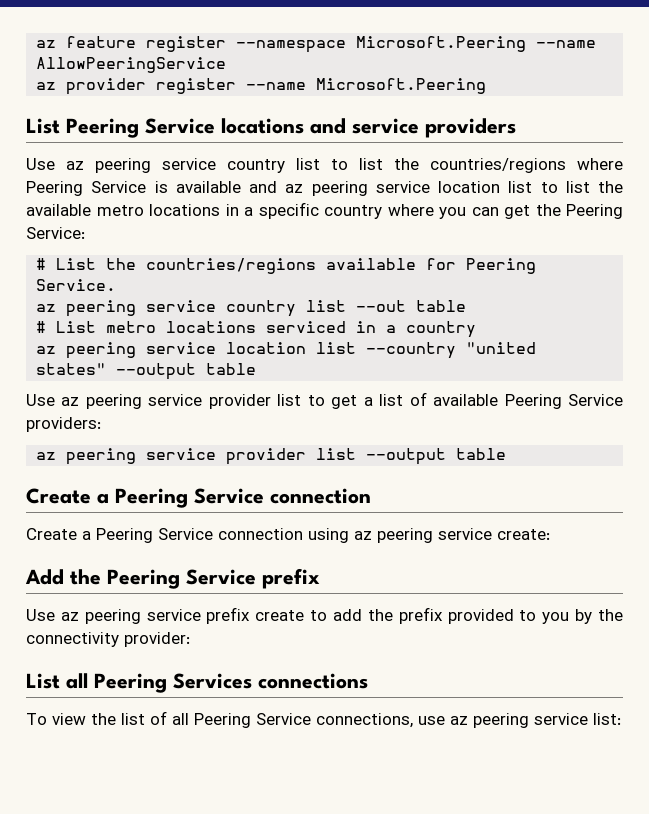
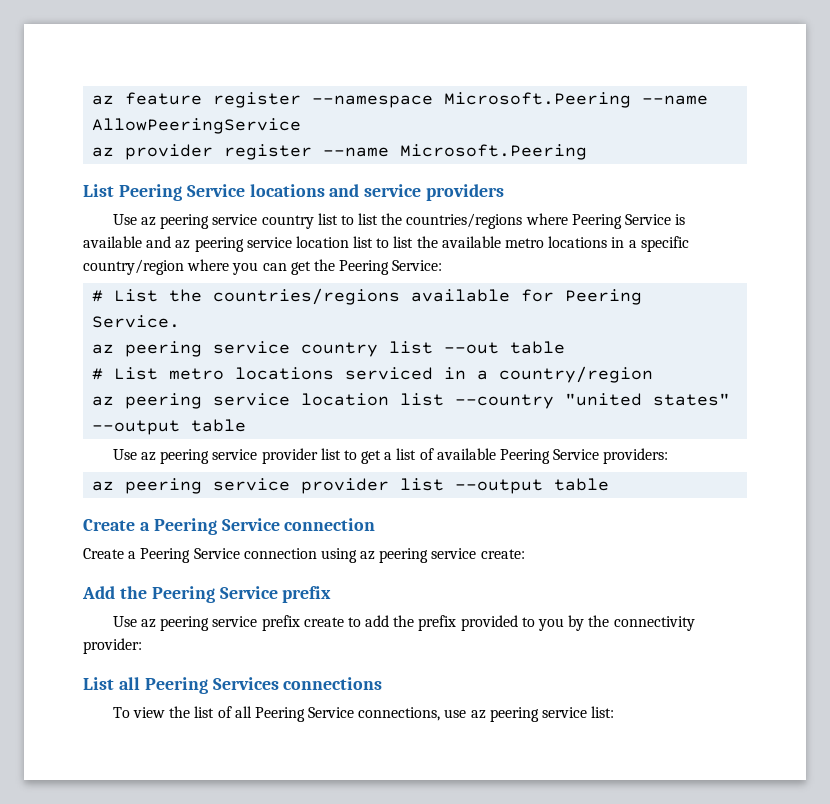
[324,205,382,219] country -> [83,259,184,275] country/region
[406,321,477,338] country -> [499,366,654,383] country/region

